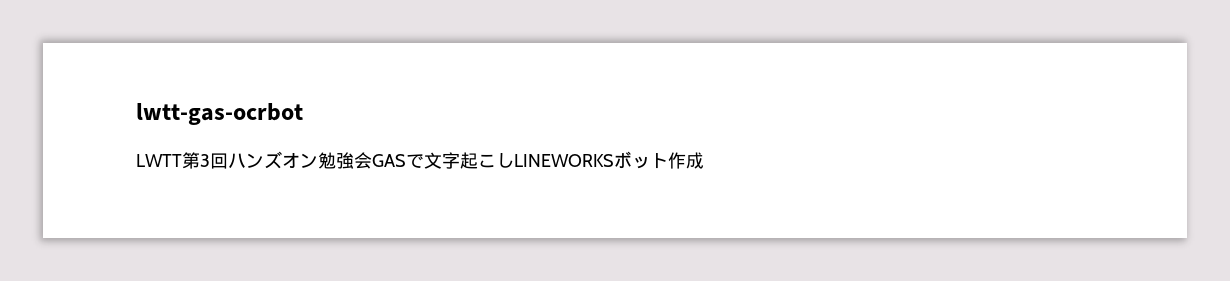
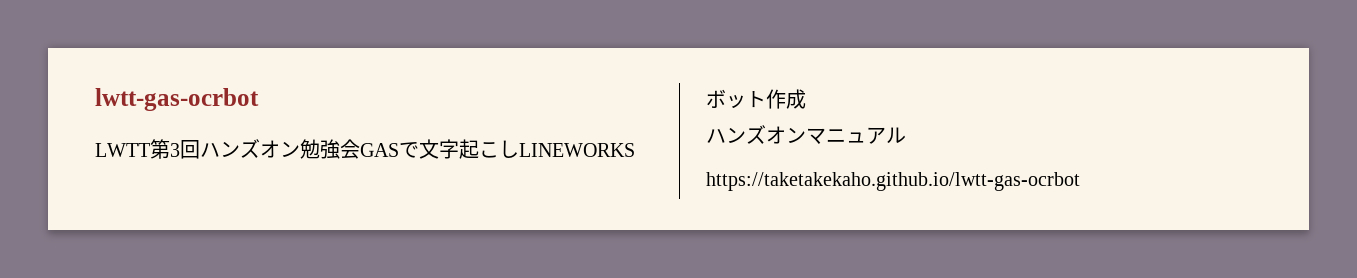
(704, 160) none -> [706,125,906,144] [706,172,1080,191] // ハンズオンマニュアル // https://taketakekaho.github.io/lwtt-gas-ocrbot

